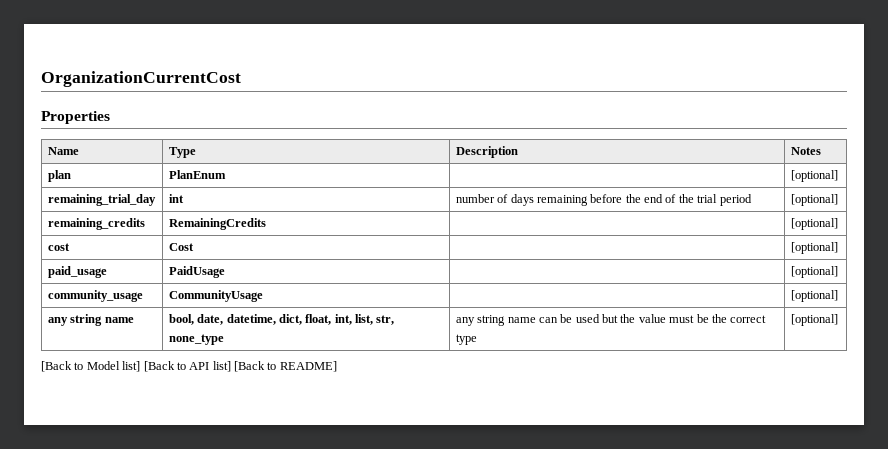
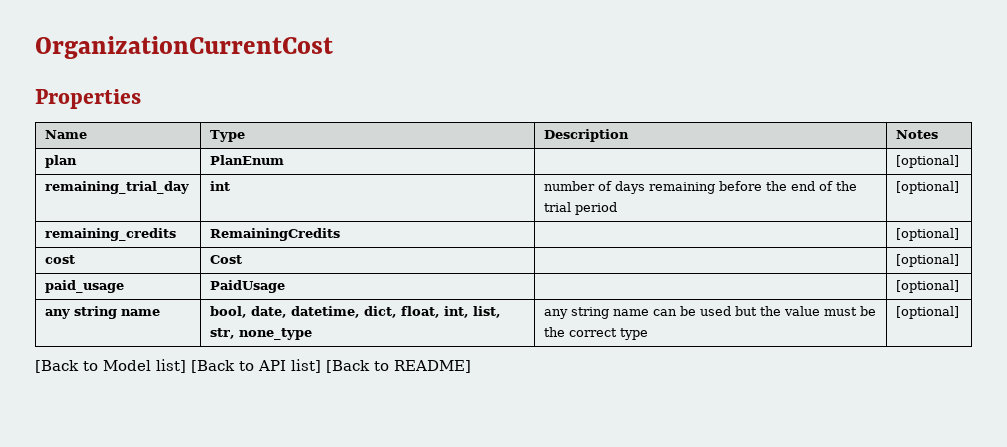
[47,290,143,302] [168,290,263,302] [790,290,838,302] // community_usage | CommunityUsage | | [optional] -> (960, 286) none

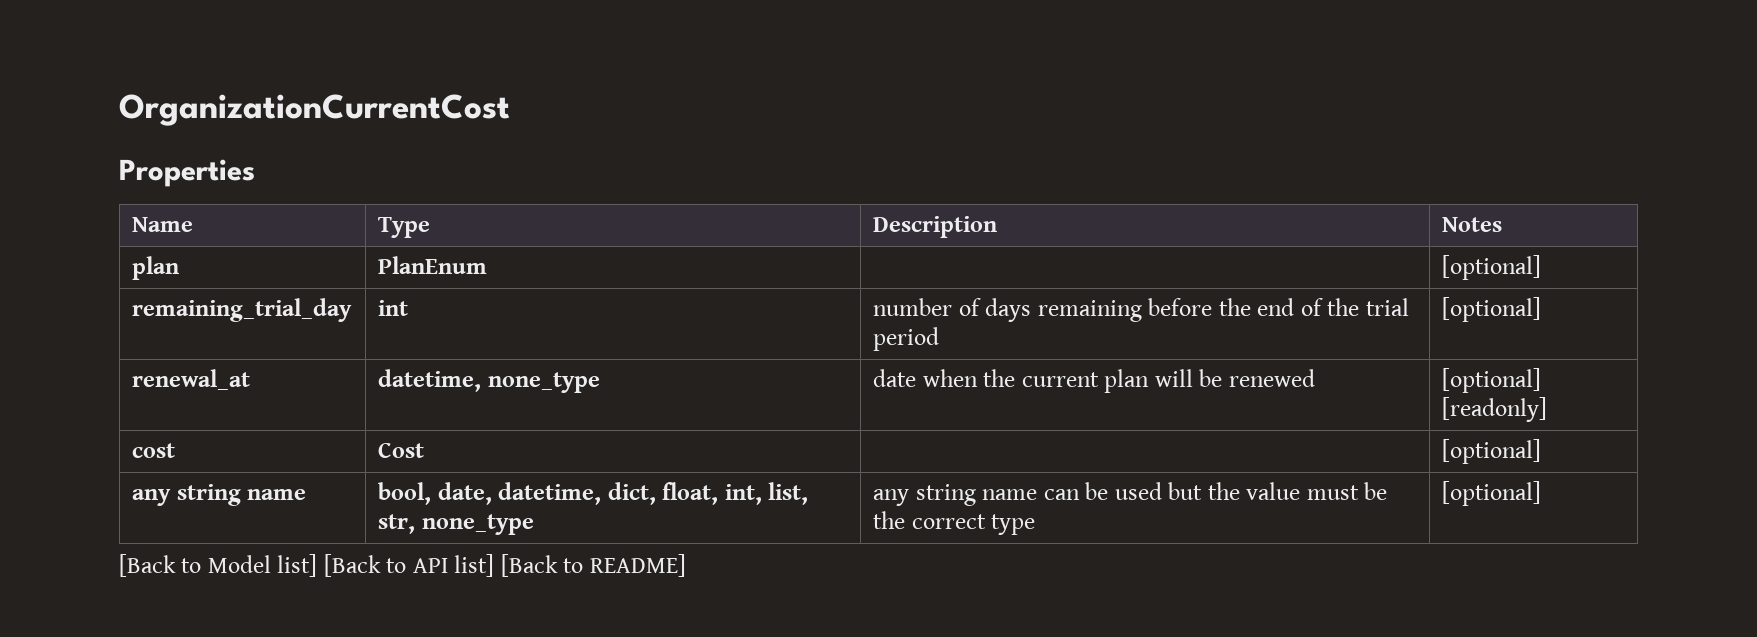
[45,228,177,241] [210,228,341,241] [896,228,960,241] remaining_credits | RemainingCredits | | [optional] -> [132,369,251,390] [378,369,600,393] [873,369,1315,393] [1442,368,1542,393] [1442,397,1548,422] renewal_at | datetime, none_type | date when the current plan will be renewed | [optional] [readonly]
[45,280,125,293] [210,280,286,293] [896,280,960,293] // paid_usage | PaidUsage | | [optional] -> (1542, 451) none

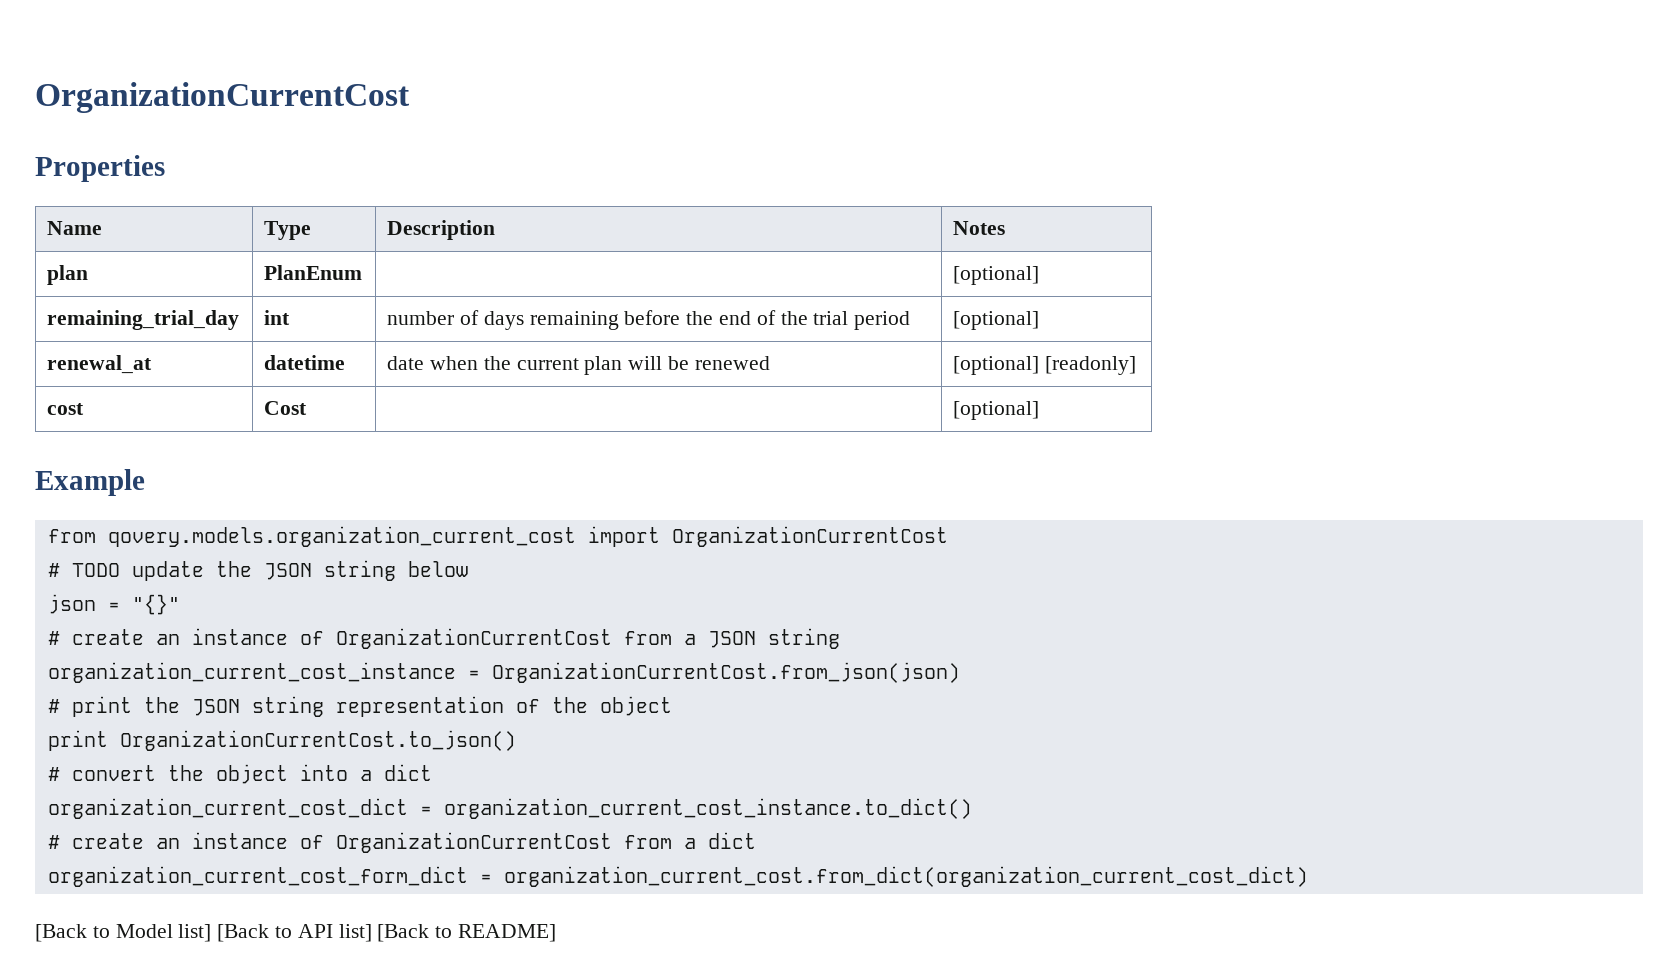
[378,369,600,393] datetime, none_type -> [264,355,346,370] datetime
[132,484,307,506] [378,482,809,505] [378,514,534,535] [873,482,1387,506] [873,511,1036,535] [1442,481,1542,506] // any string name | bool, date, datetime, dict, float, int, list, str, none_type | any string name can be used but the value must be the correct type | [optional] -> [35,469,145,496] [47,526,948,547] [47,560,468,581] [47,594,180,615] [47,628,840,649] [47,662,960,683] [47,696,672,717] [47,730,516,751] [47,764,432,784] [47,798,972,819] [47,832,756,853] [47,866,1308,887] // Example // from qovery.models.organization_current_cost import OrganizationCurrentCost // # TODO update the JSON string below // json = "{}" // # create an instance of OrganizationCurrentCost from a JSON string // organization_current_cost_instance = OrganizationCurrentCost.from_json(json) // # print the JSON string representation of the object // print OrganizationCurrentCost.to_json() // # convert the object into a dict // organization_current_cost_dict = organization_current_cost_instance.to_dict() // # create an instance of OrganizationCurrentCost from a dict // organization_current_cost_form_dict = organization_current_cost.from_dict(organization_current_cost_dict)

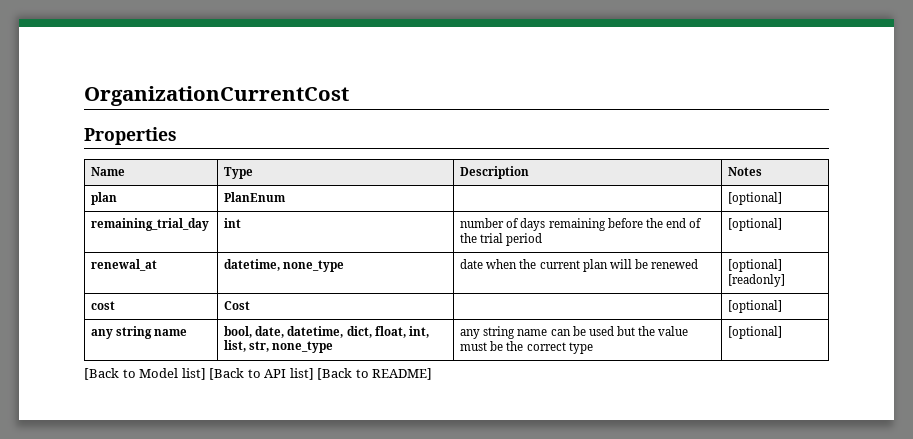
[264,355,346,370] datetime -> [224,259,345,272] datetime, none_type
[35,469,145,496] [47,526,948,547] [47,560,468,581] [47,594,180,615] [47,628,840,649] [47,662,960,683] [47,696,672,717] [47,730,516,751] [47,764,432,784] [47,798,972,819] [47,832,756,853] [47,866,1308,887] // Example // from qovery.models.organization_current_cost import OrganizationCurrentCost // # TODO update the JSON string below // json = "{}" // # create an instance of OrganizationCurrentCost from a JSON string // organization_current_cost_instance = OrganizationCurrentCost.from_json(json) // # print the JSON string representation of the object // print OrganizationCurrentCost.to_json() // # convert the object into a dict // organization_current_cost_dict = organization_current_cost_instance.to_dict() // # create an instance of OrganizationCurrentCost from a dict // organization_current_cost_form_dict = organization_current_cost.from_dict(organization_current_cost_dict) -> [91,326,188,339] [224,326,429,338] [224,340,334,353] [460,326,689,339] [460,341,593,354] [728,326,783,339] // any string name | bool, date, datetime, dict, float, int, list, str, none_type | any string name can be used but the value must be the correct type | [optional]

